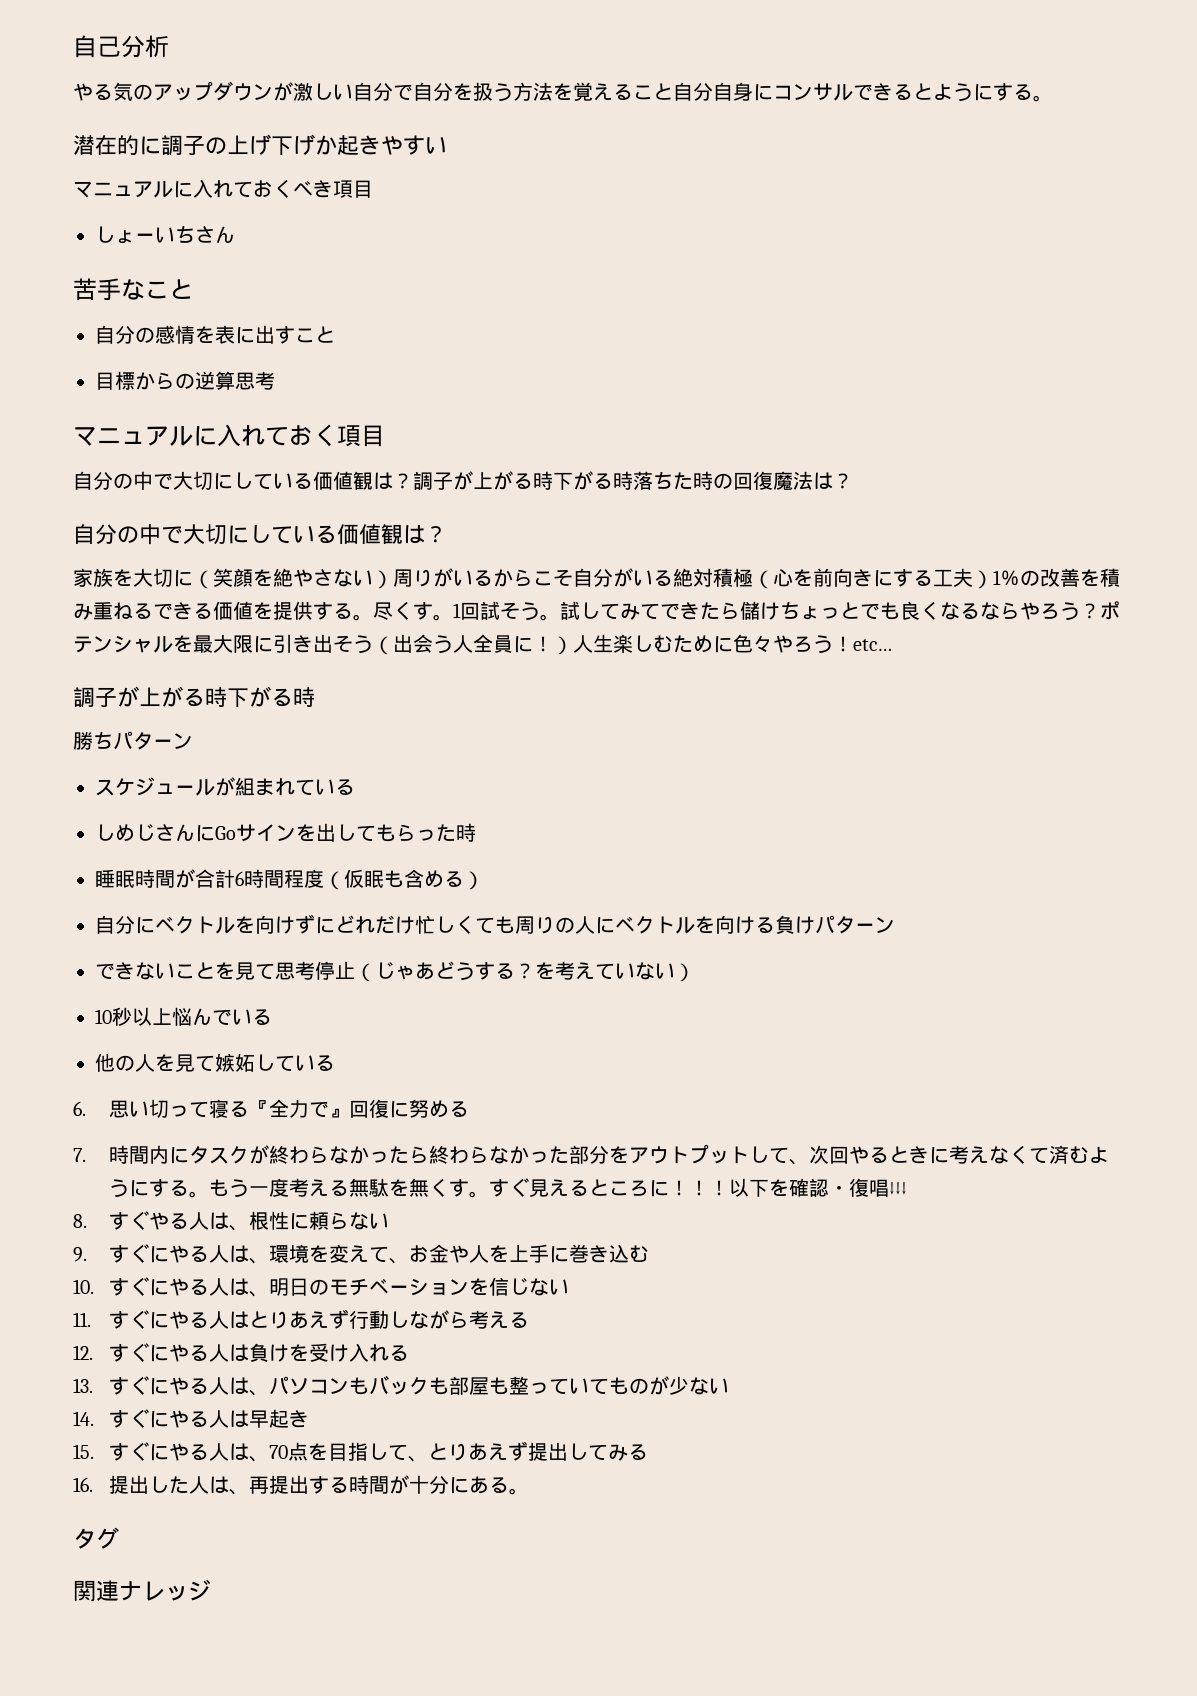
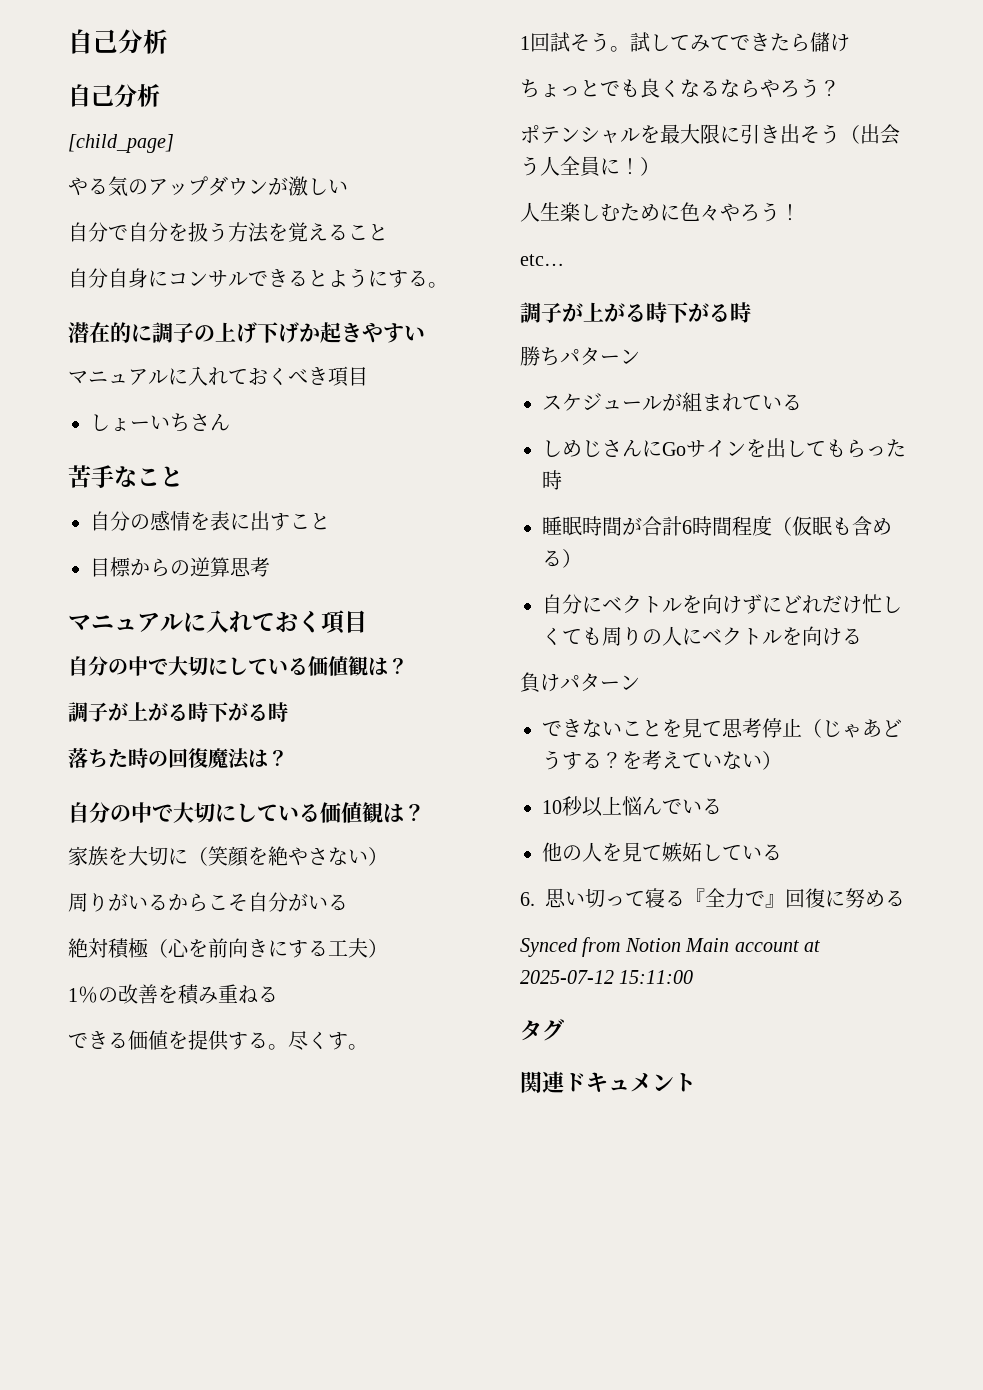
[73,35,169,58] 自己分析 -> [68,29,168,54] [68,84,160,108] [68,134,174,153] 自己分析 // 自己分析 // [child_page]
(353, 92) none -> (348, 186) //
(673, 91) none -> (388, 232) //
[413,471,633,490] 調子が上がる時下がる時 -> [68,702,288,722] // 調子が上がる時下がる時 //
(393, 579) none -> (388, 856) //
(673, 578) none -> (348, 902) //
(993, 579) none -> (388, 948) //
(153, 611) none -> (278, 994) //
(453, 617) none -> (368, 1047) //
(780, 611) none -> (850, 42) //
(1100, 611) none -> (840, 88) //
(573, 645) none -> (660, 166) //
(853, 644) none -> (800, 212) //
(775, 925) none -> (862, 636) //
[73,1144,1110,1165] [109,1178,908,1198] [73,1211,390,1231] [73,1244,650,1264] [73,1277,570,1297] [73,1309,530,1329] [73,1343,410,1362] [73,1375,730,1396] [73,1409,310,1428] [73,1441,649,1462] [73,1475,530,1495] 7.時間内にタスクが終わらなかったら終わらなかった部分をアウトプットして、次回やるときに考えなくて済むようにする。もう一度考える無駄を無くす。すぐ見えるところに！！！以下を確認・復唱↓↓↓ // 8.すぐやる人は、根性に頼らない // 9.すぐにやる人は、環境を変えて、お金や人を上手に巻き込む // 10.すぐにやる人は、明日のモチベーションを信じない // 11.すぐにやる人はとりあえず行動しながら考える // 12.すぐにやる人は負けを受け入れる // 13.すぐにやる人は、パソコンもバックも部屋も整っていてものが少ない // 14.すぐにやる人は早起き // 15.すぐにやる人は、70点を目指して、とりあえず提出してみる // 16.提出した人は、再提出する時間が十分にある。 -> [520,937,820,957] [520,970,694,984] Synced from Notion Main account at 2025-07-12 15:11:00
[119,1579,211,1601] ナレッジ -> [564,1072,696,1093] ドキュメント

